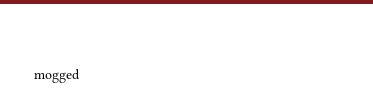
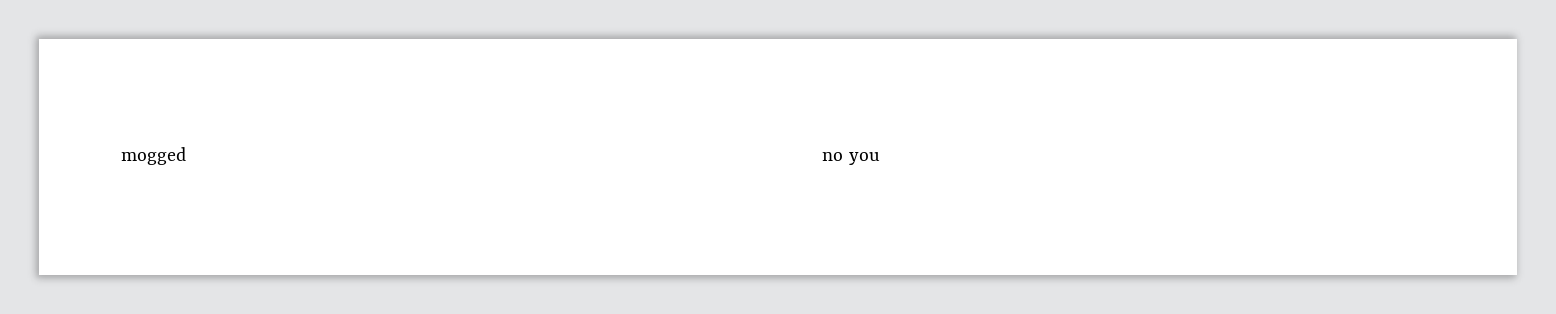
(80, 76) none -> [822,152,880,165] // no you

